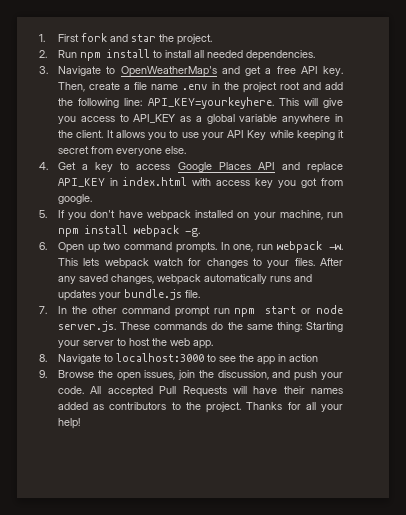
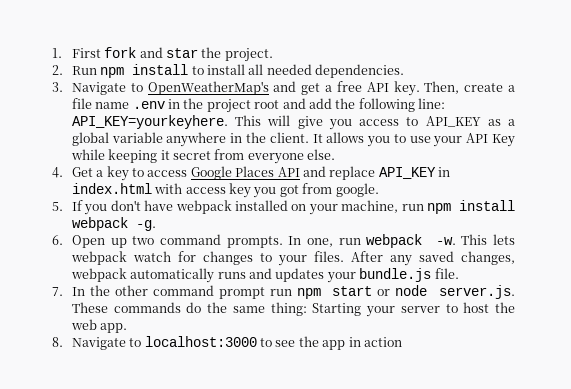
[39,370,343,381] [58,386,343,397] [58,402,343,413] [58,418,81,429] // 9. Browse the open issues, join the discussion, and push your code. All accepted Pull Requests will have their names added as contributors to the project. Thanks for all your help! -> (402, 342) none

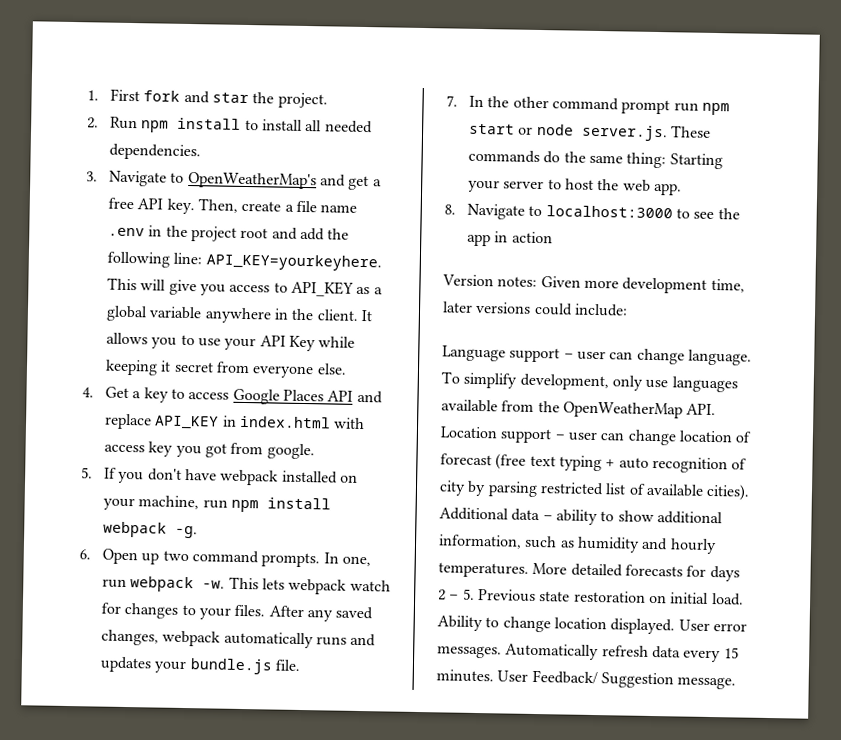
(402, 342) none -> [442,274,745,294] [442,301,628,317] [442,345,752,366] [441,371,738,393] [441,399,717,419] [440,426,752,446] [440,453,748,474] [439,480,751,501] [439,507,723,526] [438,534,717,555] [438,562,740,582] [438,588,744,606] [437,615,747,635] [437,643,739,663] [436,669,737,690] // Version notes: Given more development time, later versions could include: // Language support – user can change language. To simplify development, only use languages available from the OpenWeatherMap API. Location support – user can change location of forecast (free text typing + auto recognition of city by parsing restricted list of available cities). Additional data – ability to show additional information, such as humidity and hourly temperatures. More detailed forecasts for days 2 – 5. Previous state restoration on initial load. Ability to change location displayed. User error messages. Automatically refresh data every 15 minutes. User Feedback/ Suggestion message.

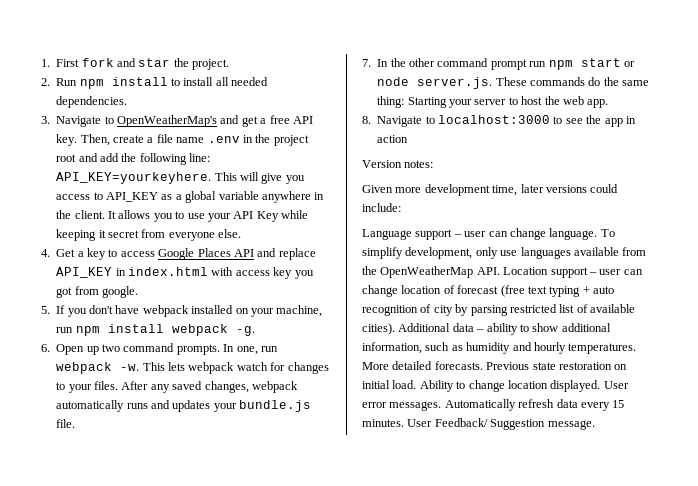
(538, 281) none -> (434, 164) //
[624,564,740,582] [438,588,475,601] forecasts for days 2 – 5. -> [434,361,483,370] forecasts.

